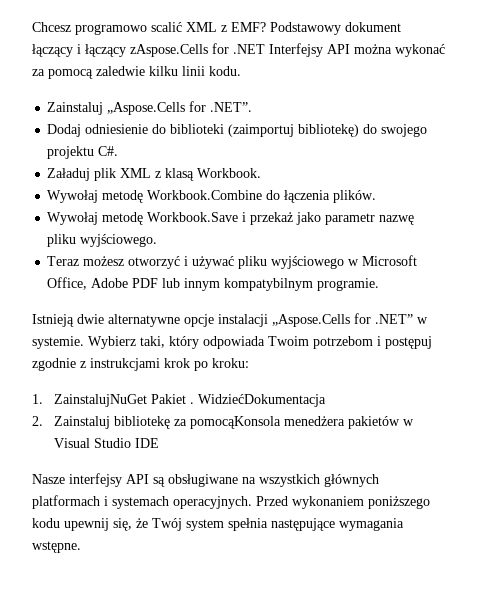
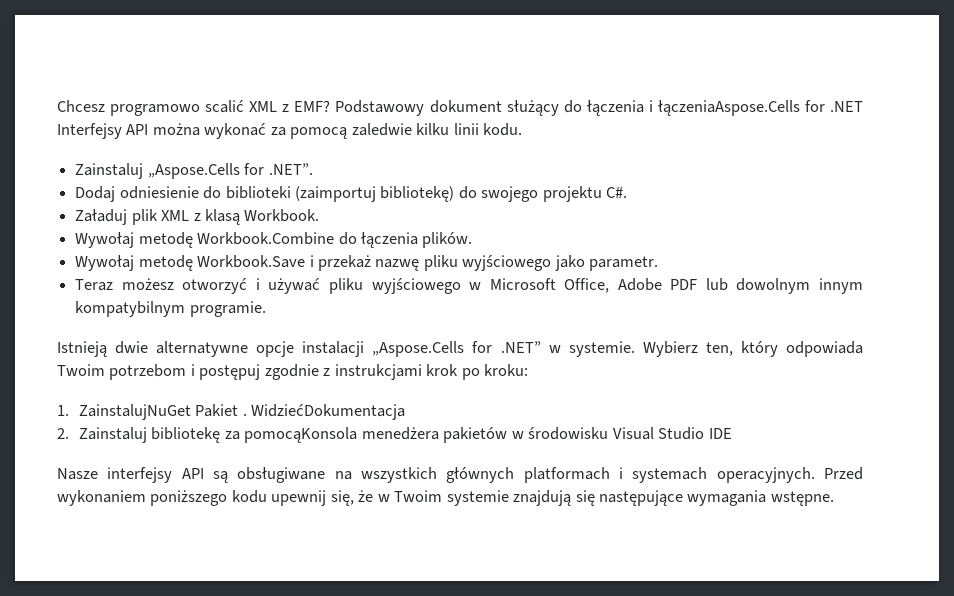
[32,44,208,57] łączący i łączący zAspose.Cells -> [506,100,800,116] służący do łączenia i łączeniaAspose.Cells
[296,212,415,225] [47,234,158,247] jako parametr nazwę pliku wyjściowego. -> [375,255,659,271] nazwę pliku wyjściowego jako parametr.
(181, 283) none -> [736,278,811,294] dowolnym
[140,336,165,348] taki, -> [705,342,733,356] ten,
(415, 422) none -> [528,427,609,440] środowisku
[152,518,268,531] Twój system spełnia -> [377,490,595,506] w Twoim systemie znajdują się

